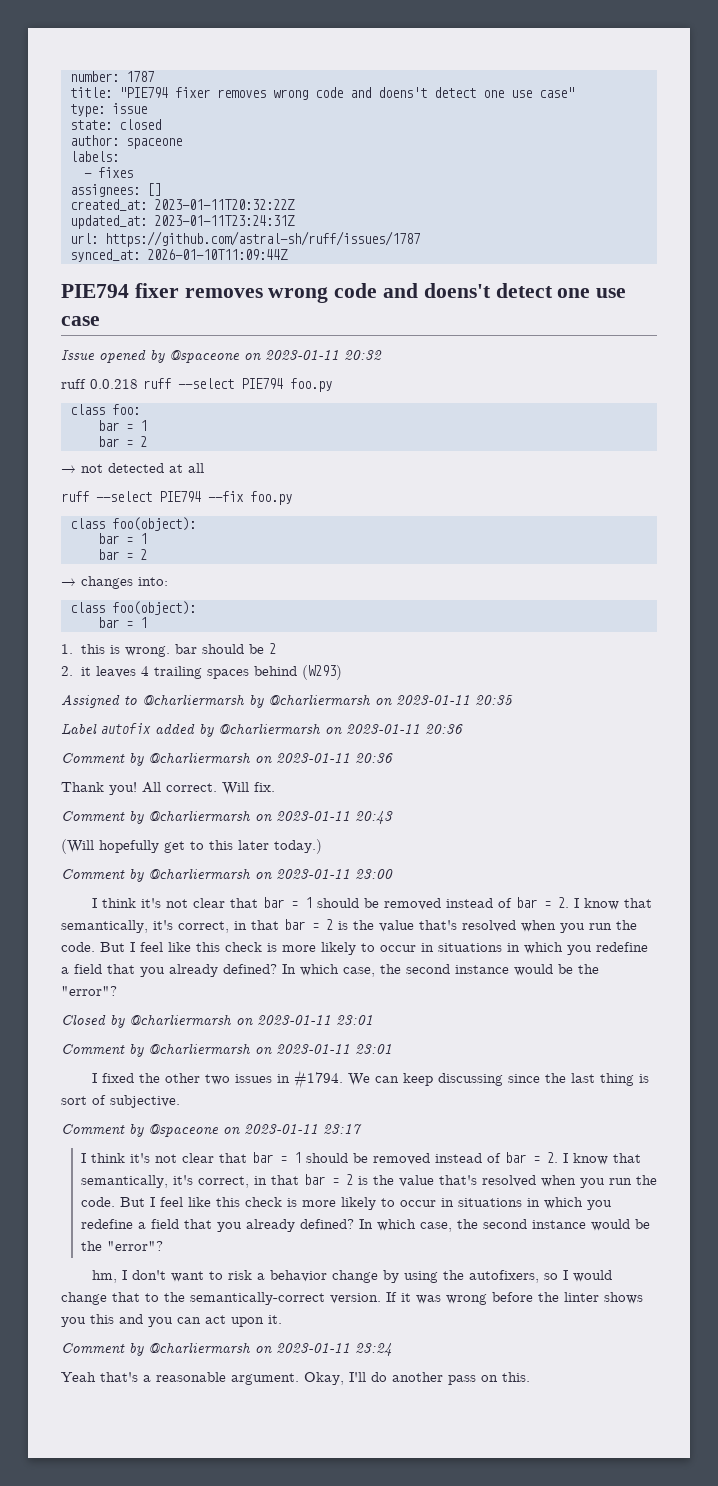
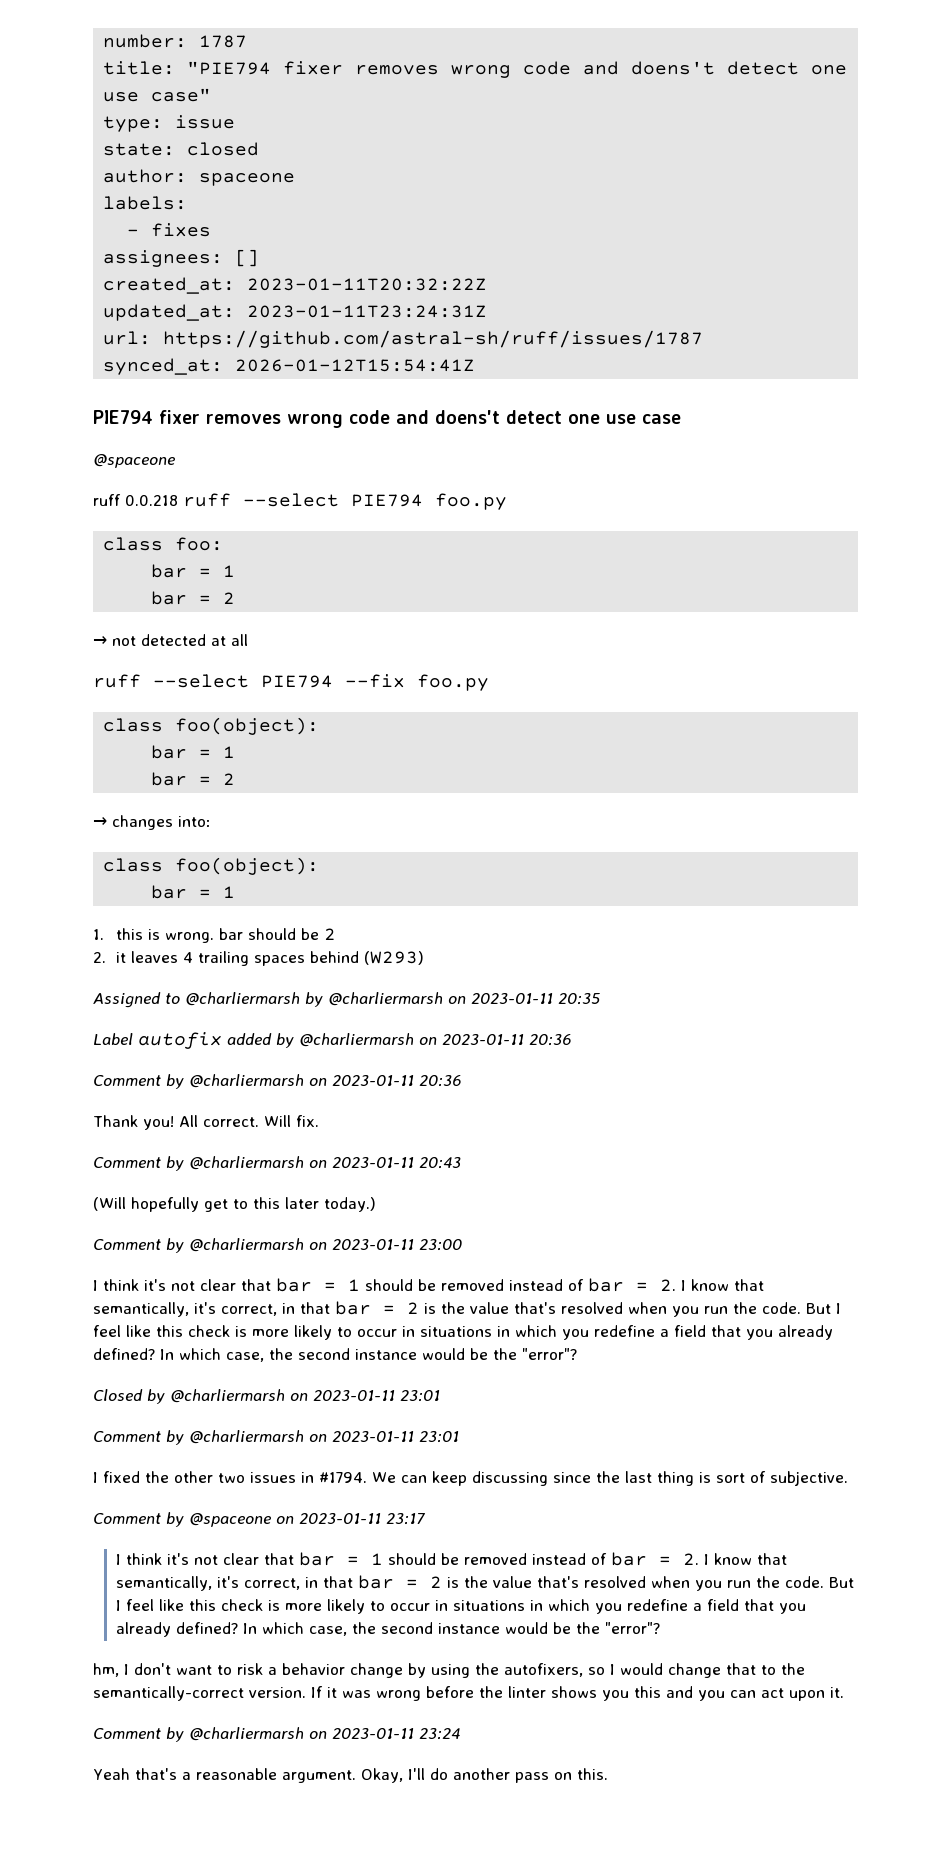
[146,249,288,260] 2026-01-10T11:09:44Z -> [235,359,476,372] 2026-01-12T15:54:41Z
[61,349,382,363] Issue opened by @spaceone on 2023-01-11 20:32 -> [93,454,175,468] @spaceone

